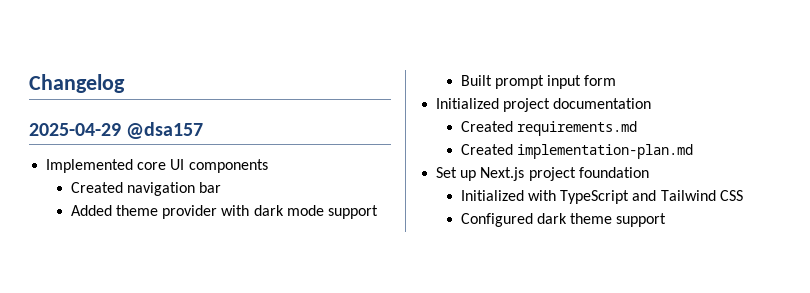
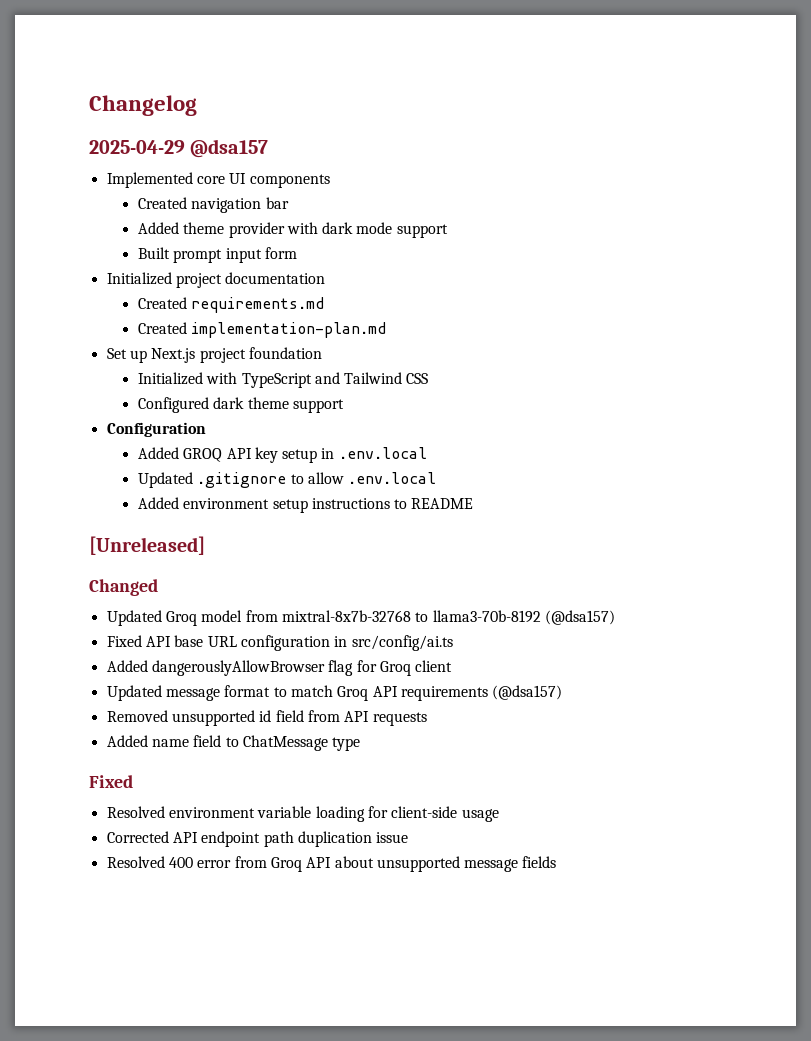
(667, 220) none -> [106,422,206,437] [137,447,427,463] [137,472,437,488] [137,497,474,513] [89,536,205,555] [89,579,158,596] [106,610,615,626] [106,635,453,651] [106,660,453,676] [106,685,563,701] [106,710,427,726] [106,735,361,751] [89,775,133,788] [106,806,499,822] [106,831,409,847] [106,856,557,872] // Configuration // Added GROQ API key setup in .env.local // Updated .gitignore to allow .env.local // Added environment setup instructions to README // [Unreleased] // Changed // Updated Groq model from mixtral-8x7b-32768 to llama3-70b-8192 (@dsa157) // Fixed API base URL configuration in src/config/ai.ts // Added dangerouslyAllowBrowser flag for Groq client // Updated message format to match Groq API requirements (@dsa157) // Removed unsupported id field from API requests // Added name field to ChatMessage type // Fixed // Resolved environment variable loading for client-side usage // Corrected API endpoint path duplication issue // Resolved 400 error from Groq API about unsupported message fields

